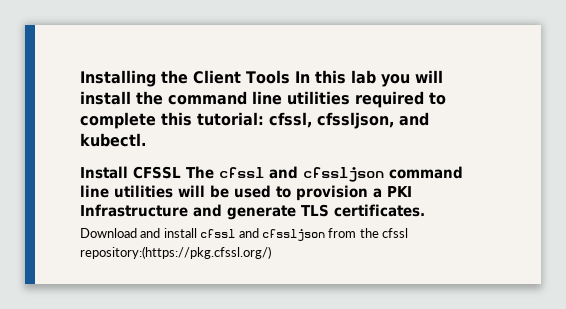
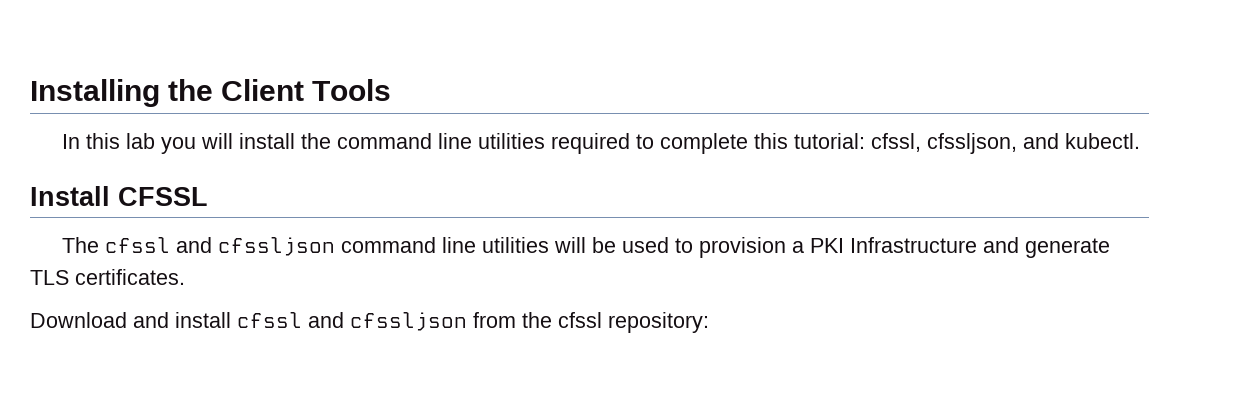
(290, 77) none -> (392, 90) //
(181, 172) none -> (208, 196) //
[80,246,271,259] repository:(https://pkg.cfssl.org/) -> [608,312,709,333] repository:

